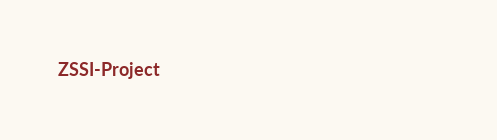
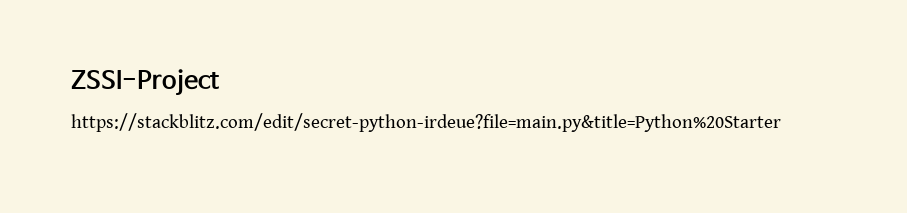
(160, 70) none -> [71,113,781,132] // https://stackblitz.com/edit/secret-python-irdeue?file=main.py&title=Python%20Starter

